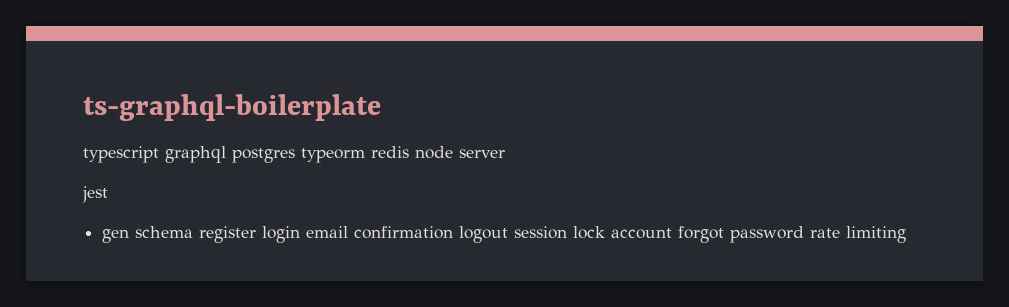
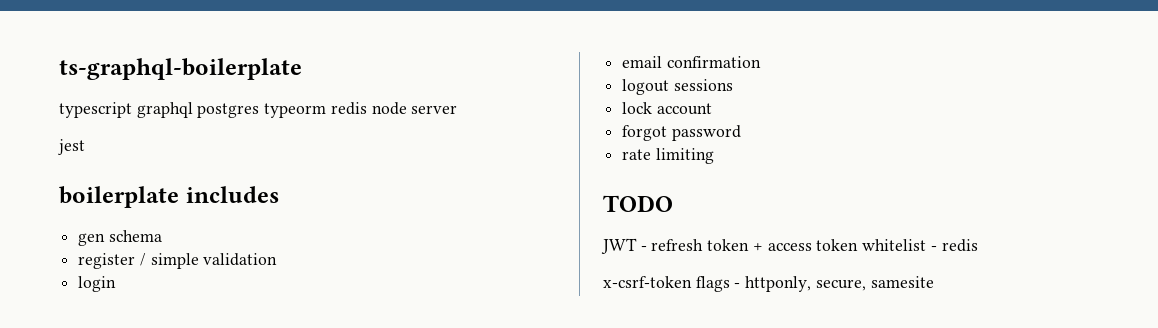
(108, 194) none -> [59,186,279,208] // boilerplate includes
[199,226,257,243] register -> [78,253,278,269] // register / simple validation //
(301, 234) none -> (117, 284) //
[459,226,568,243] logout session -> [622,79,733,95] // logout sessions //
(673, 233) none -> (712, 109) //
(805, 234) none -> (741, 133) //
(907, 234) none -> [603,195,673,212] [601,238,978,254] [603,276,934,292] // TODO // JWT - refresh token + access token whitelist - redis // x-csrf-token flags - httponly, secure, samesite

